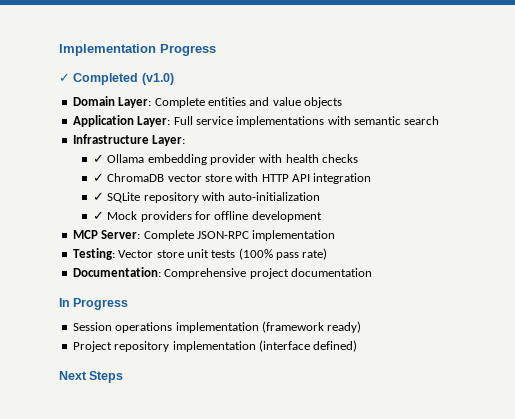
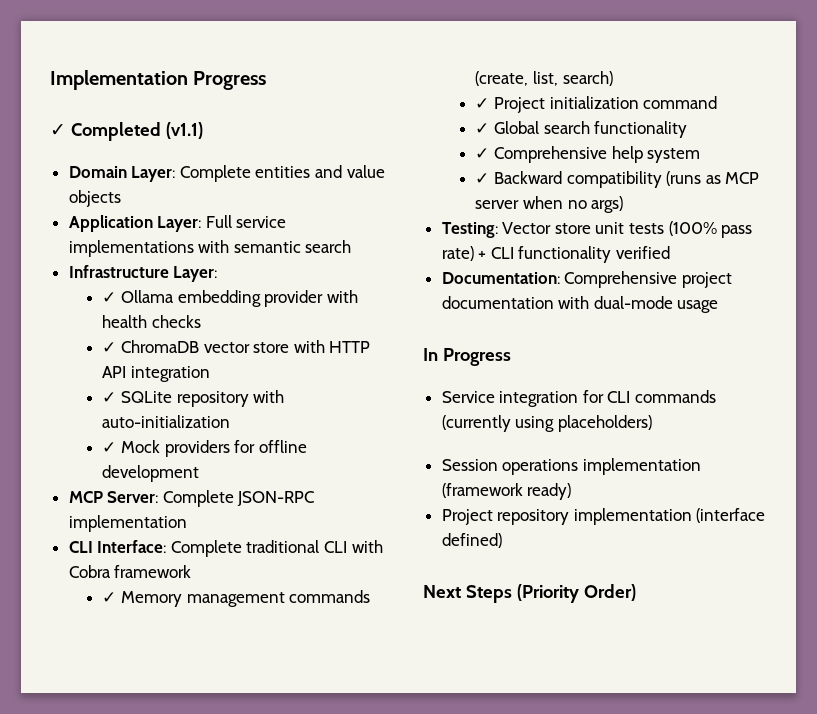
[141,73,174,85] (v1.0) -> [165,122,203,139] (v1.1)
(336, 235) none -> [68,540,383,557] [68,565,192,578] [102,590,371,607] [475,71,613,86] [475,96,718,113] [475,121,688,138] [475,146,701,163] [475,171,760,188] [475,196,624,213] // CLI Interface: Complete traditional CLI with Cobra framework // ✓ Memory management commands (create, list, search) // ✓ Project initialization command // ✓ Global search functionality // ✓ Comprehensive help system // ✓ Backward compatibility (runs as MCP server when no args)
(328, 254) none -> [478,246,671,263] + CLI functionality verified
(372, 272) none -> [558,296,719,313] with dual-mode usage
(129, 304) none -> [441,390,717,407] [441,415,652,432] // Service integration for CLI commands (currently using placeholders)
(124, 377) none -> [516,584,636,603] (Priority Order)

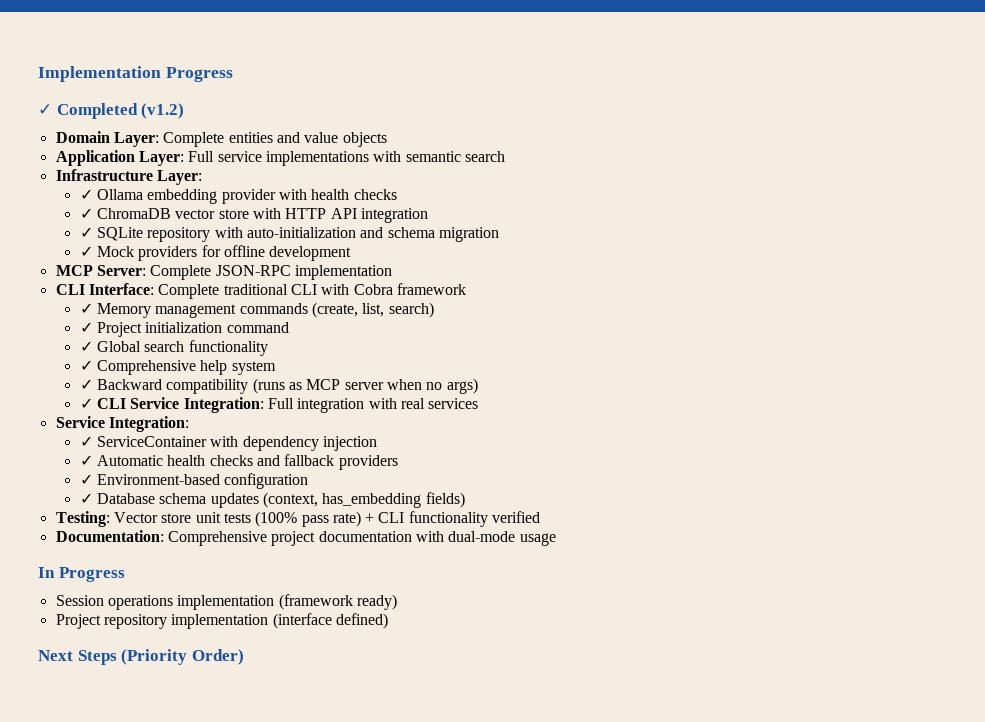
[165,122,203,139] (v1.1) -> [141,103,185,119] (v1.2)
(231, 421) none -> [360,227,500,242] and schema migration
(624, 204) none -> [79,397,479,413] [55,416,189,432] [79,436,378,451] [79,454,398,470] [79,473,309,489] [79,492,465,508] // ✓ CLI Service Integration: Full integration with real services // Service Integration: // ✓ ServiceContainer with dependency injection // ✓ Automatic health checks and fallback providers // ✓ Environment-based configuration // ✓ Database schema updates (context, has_embedding fields)
[441,390,717,407] [441,415,652,432] // Service integration for CLI commands (currently using placeholders) -> (125, 574) none

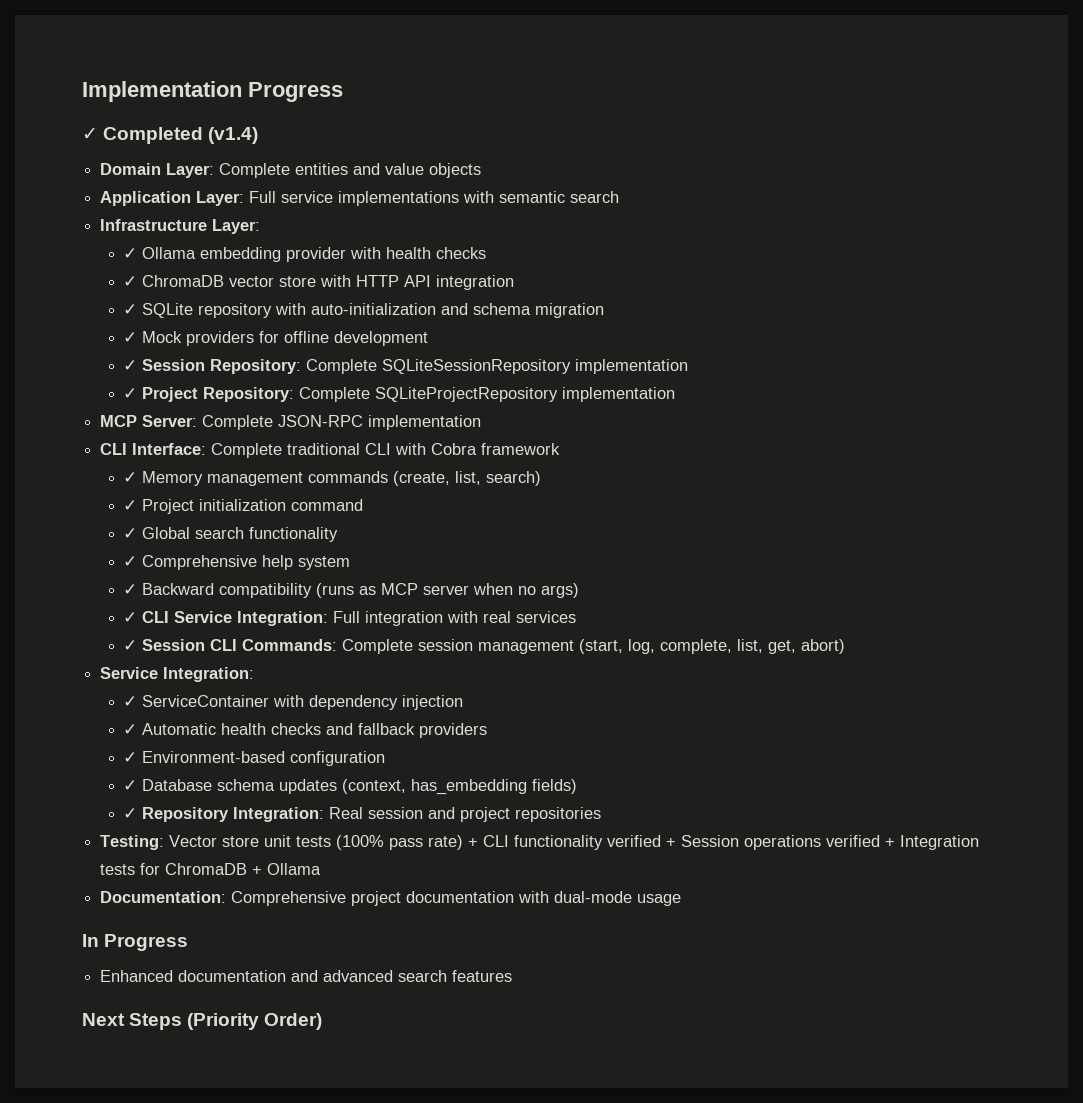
[141,103,185,119] (v1.2) -> [208,127,259,144] (v1.4)
(352, 253) none -> [123,359,689,374] [123,387,676,402] // ✓ Session Repository: Complete SQLiteSessionRepository implementation // ✓ Project Repository: Complete SQLiteProjectRepository implementation
(479, 403) none -> [123,639,846,654] // ✓ Session CLI Commands: Complete session management (start, log, complete, list, get, abort)
(465, 500) none -> [123,807,602,822] // ✓ Repository Integration: Real session and project repositories
(541, 517) none -> [666,835,980,850] [100,863,322,875] + Session operations verified + Integration tests for ChromaDB + Ollama
[55,594,397,610] [55,613,388,629] Session operations implementation (framework ready) // Project repository implementation (interface defined) -> [100,970,513,982] Enhanced documentation and advanced search features

